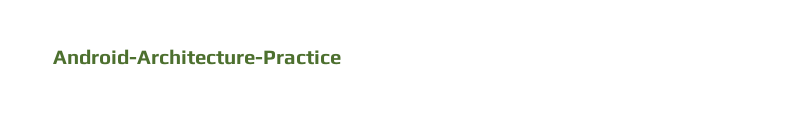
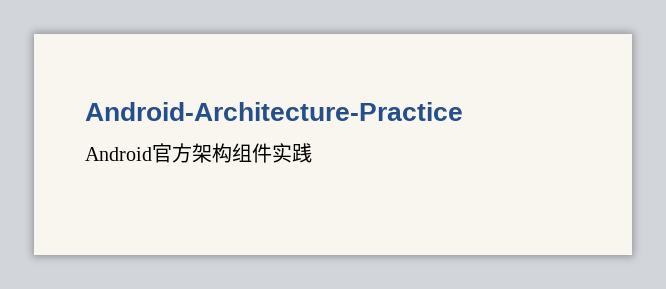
(341, 57) none -> [85,143,312,163] // Android官方架构组件实践

